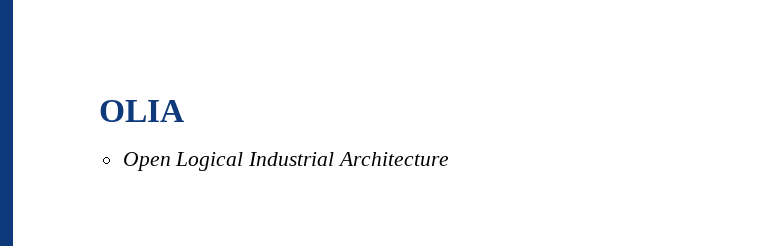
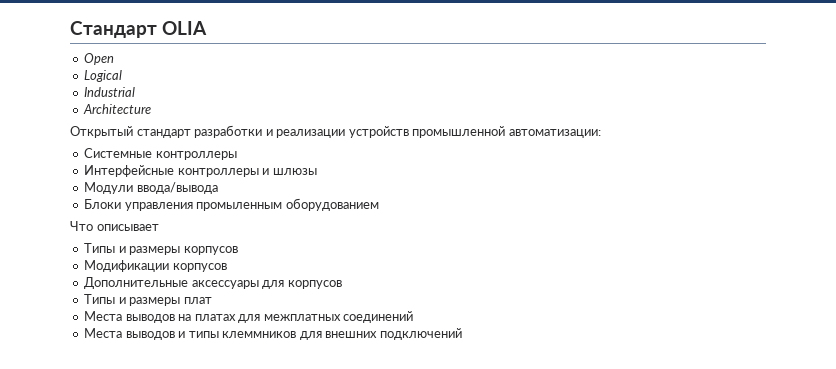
(99, 111) none -> [70,21,157,38] Стандарт
(171, 161) none -> (115, 59) //
(244, 161) none -> (123, 76) //
(335, 159) none -> (136, 92) //
(450, 159) none -> [70,125,601,138] [84,148,237,160] [84,165,317,177] [84,182,218,194] [84,198,379,211] [70,221,159,231] [84,243,238,255] [84,260,227,272] [84,277,342,289] [84,294,212,306] [84,311,414,323] [84,328,462,340] // Открытый стандарт разработки и реализации устройств промышленной автоматизации: // Системные контроллеры // Интерфейсные контроллеры и шлюзы // Модули ввода/вывода // Блоки управления промыленным оборудованием // Что описывает // Типы и размеры корпусов // Модификации корпусов // Дополнительные аксессуары для корпусов // Типы и размеры плат // Места выводов на платах для межплатных соединений // Места выводов и типы клеммников для внешних подключений

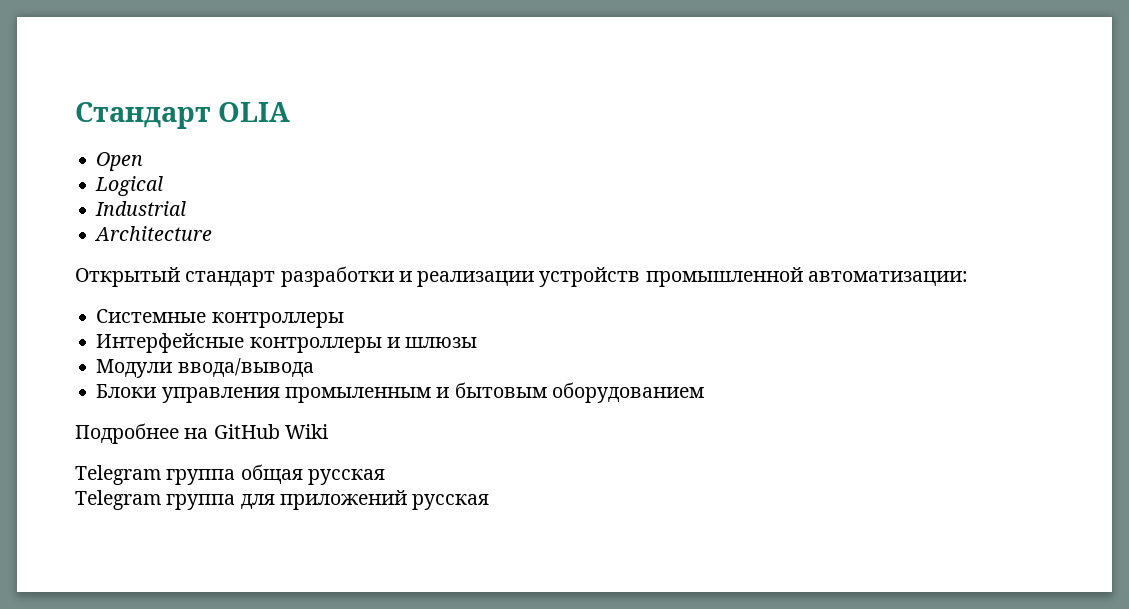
(283, 206) none -> [436,382,547,398] и бытовым
[70,221,159,231] [84,243,238,255] [84,260,227,272] [84,277,342,289] [84,294,212,306] [84,311,414,323] [84,328,462,340] Что описывает // Типы и размеры корпусов // Модификации корпусов // Дополнительные аксессуары для корпусов // Типы и размеры плат // Места выводов на платах для межплатных соединений // Места выводов и типы клеммников для внешних подключений -> [75,423,328,444] [75,464,385,485] [75,490,490,510] Подробнее на GitHub Wiki // Telegram группа общая русская // Telegram группа для приложений русская

